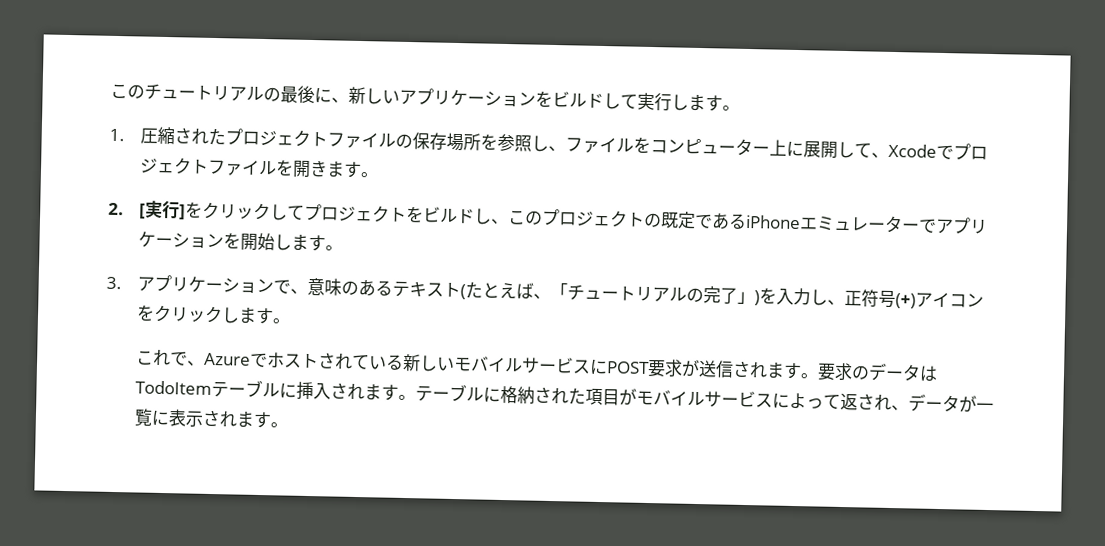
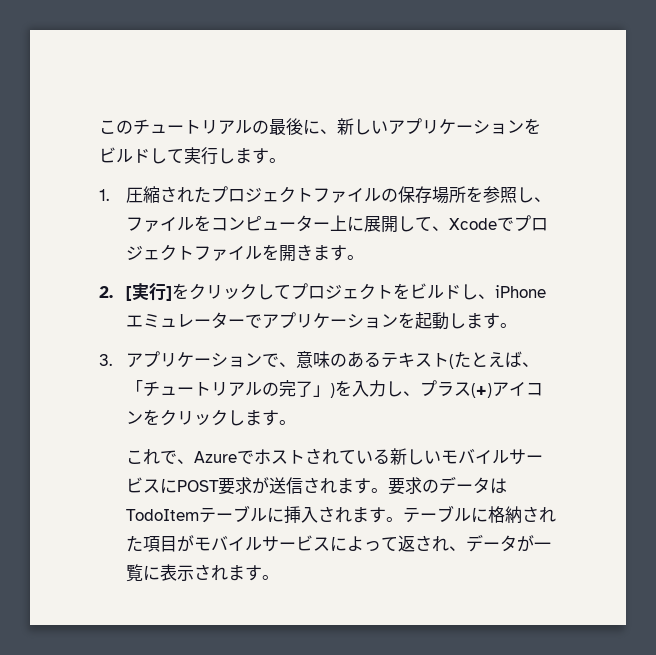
[507,208,748,230] このプロジェクトの既定である -> (496, 296) none
[240,232,276,251] 開始 -> [415,312,450,330] 起動
[844,289,897,309] 正符号 -> [420,380,472,397] プラス

